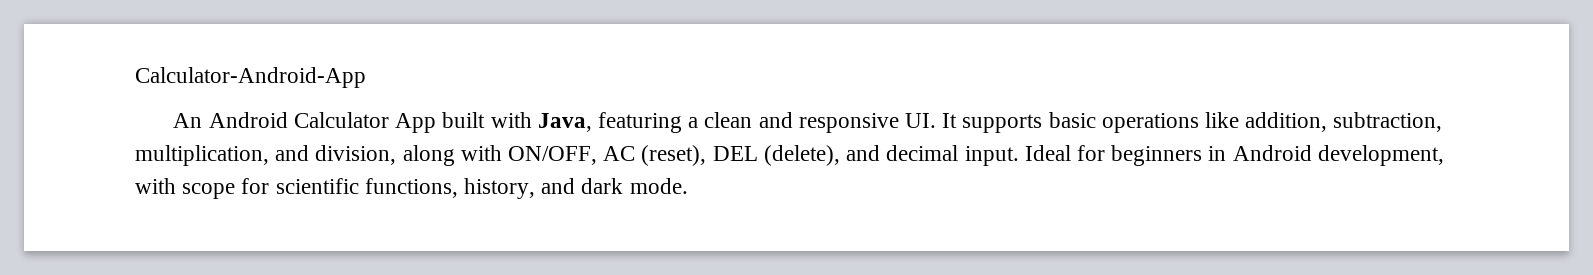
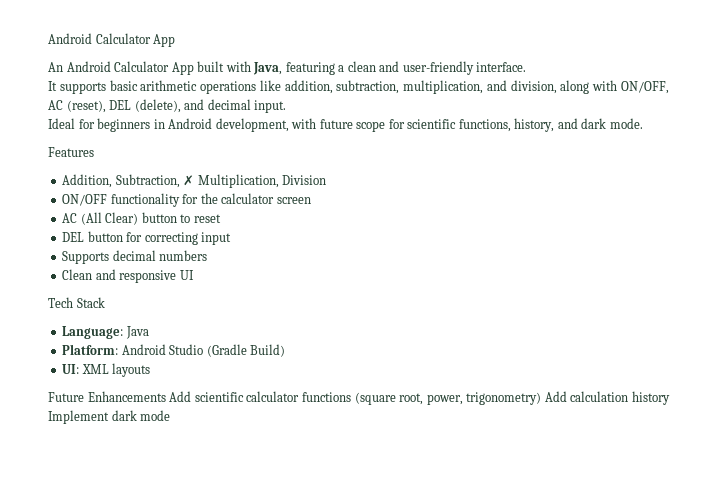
[135,67,366,88] Calculator-Android-App -> [48,33,176,47] Android Calculator App
[798,113,936,133] responsive UI. -> [402,61,527,75] user-friendly interface. //
(1096, 120) none -> [140,80,198,91] arithmetic
(1019, 156) none -> (287, 106) //
(176, 186) none -> [319,119,353,129] future
(688, 186) none -> [48,147,94,157] [62,174,327,188] [62,193,311,207] [62,212,221,225] [62,231,232,245] [62,250,208,264] [62,269,194,283] [48,297,105,308] [62,326,149,339] [62,344,286,357] [62,363,151,377] [48,391,670,405] [48,410,171,424] // Features // Addition, Subtraction, ✗ Multiplication, Division // ON/OFF functionality for the calculator screen // AC (All Clear) button to reset // DEL button for correcting input // Supports decimal numbers // Clean and responsive UI // Tech Stack // Language: Java // Platform: Android Studio (Gradle Build) // UI: XML layouts // Future Enhancements Add scientific calculator functions (square root, power, trigonometry) Add calculation history Implement dark mode

